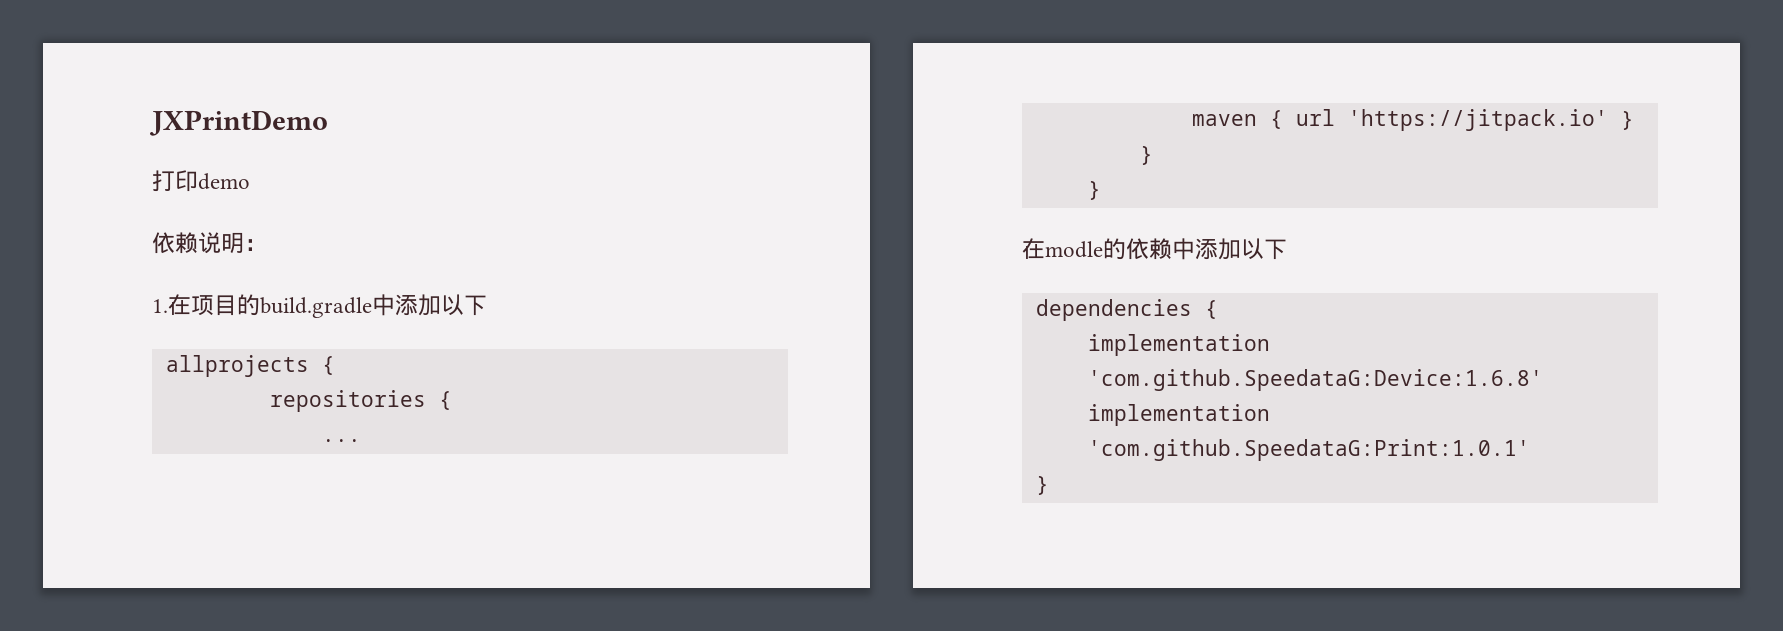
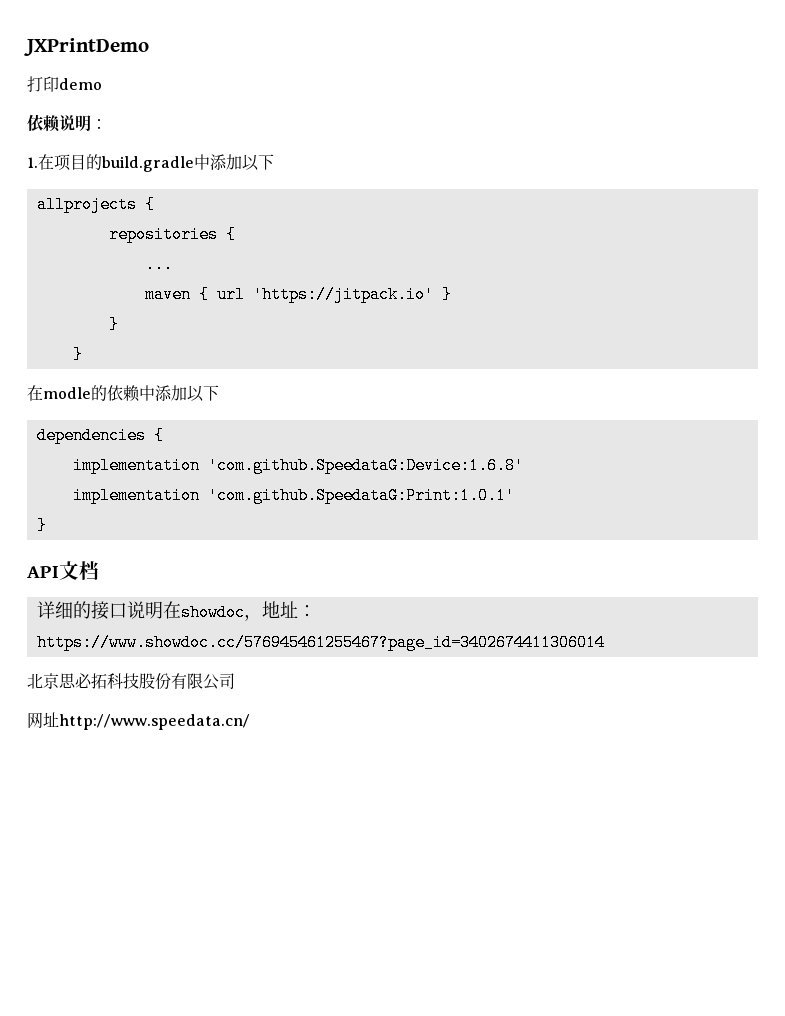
(1049, 485) none -> [27,561,99,580] [36,601,316,621] [36,634,605,651] [27,673,235,690] [27,712,250,730] // API文档 // 详细的接口说明在showdoc，地址：https://www.showdoc.cc/576945461255467?page_id=3402674411306014 // 北京思必拓科技股份有限公司 // 网址http://www.speedata.cn/

